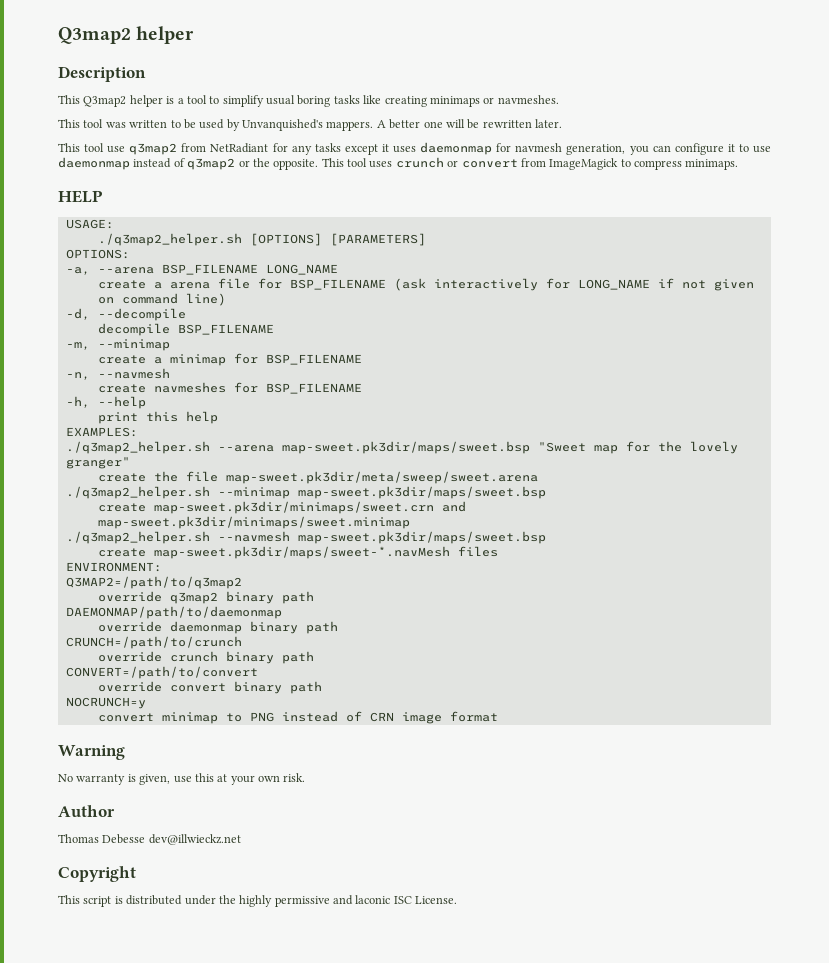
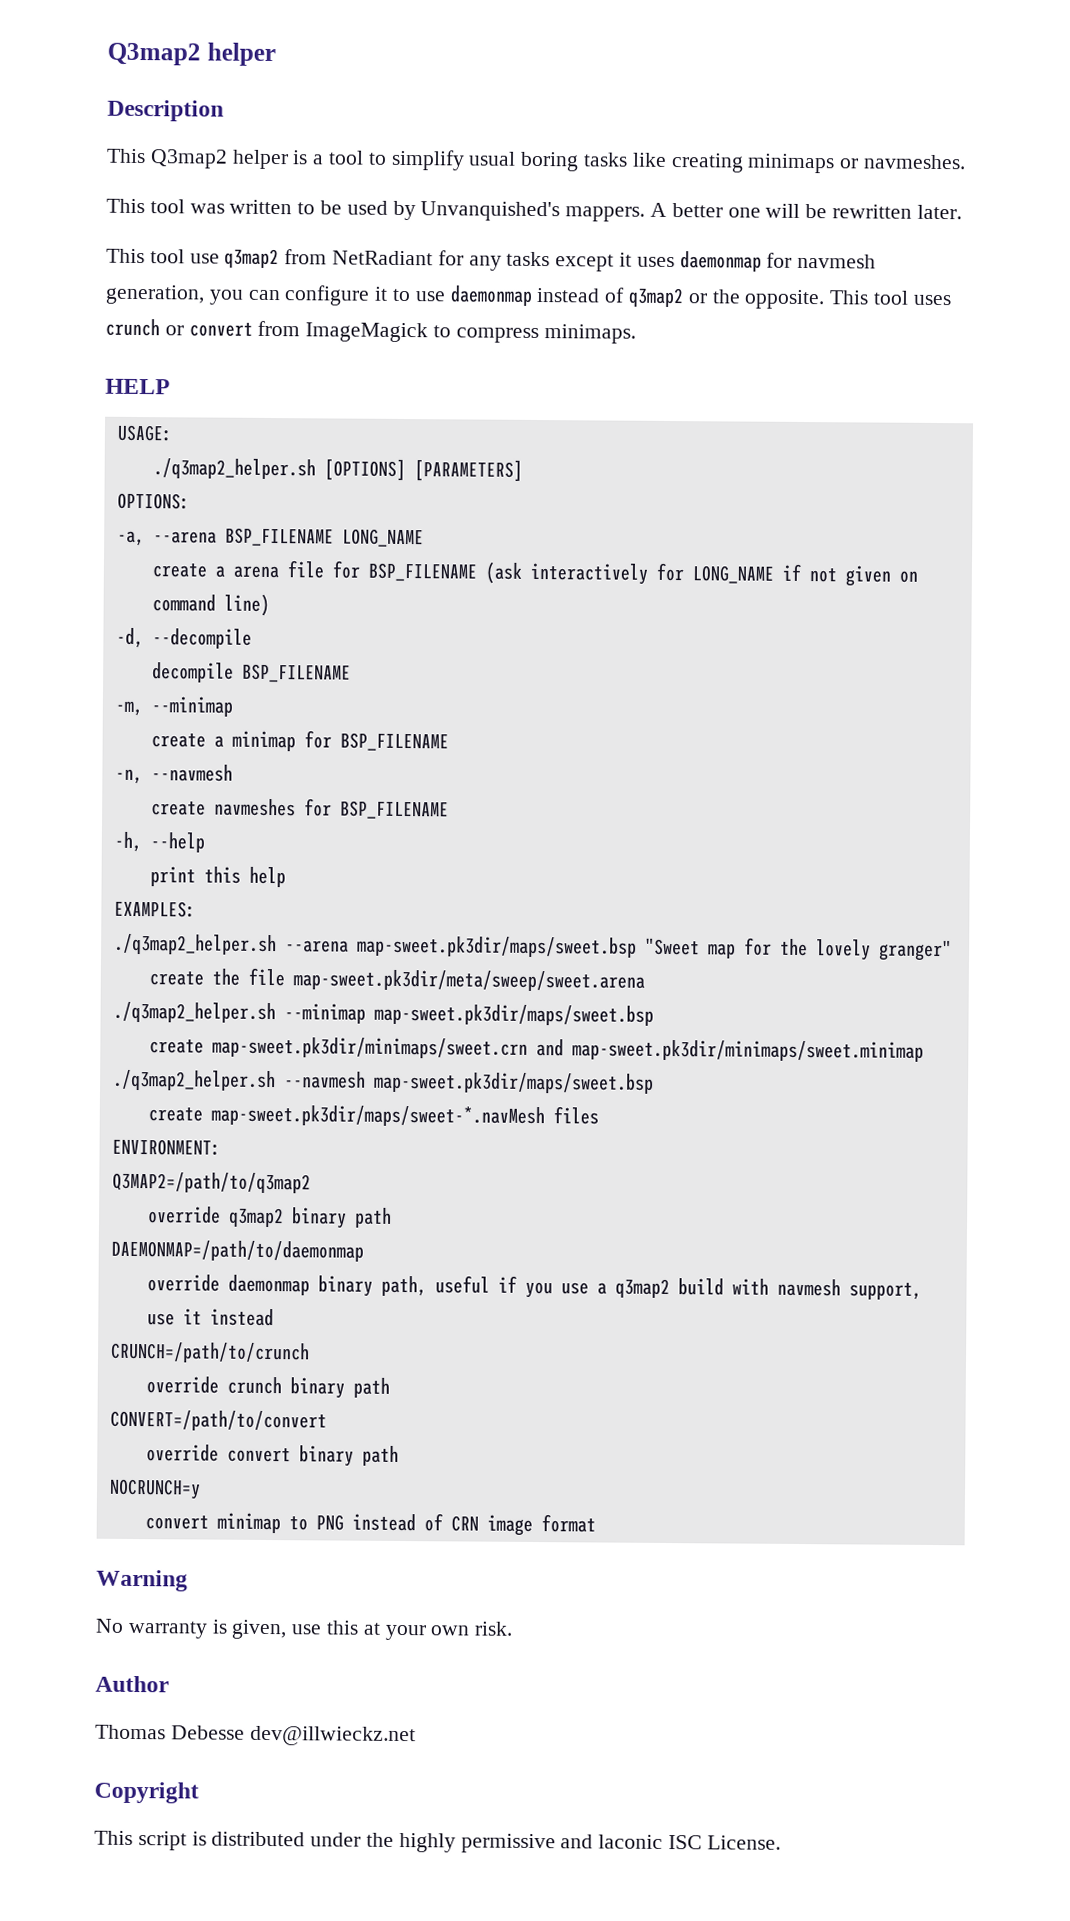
[65,606,282,619] DAEMONMAP/path/to/daemonmap -> [110,1239,364,1262] DAEMONMAP=/path/to/daemonmap
[305,621,338,634] path -> [380,1275,922,1300] [146,1308,274,1327] path, useful if you use a q3map2 build with navmesh support, use it instead

